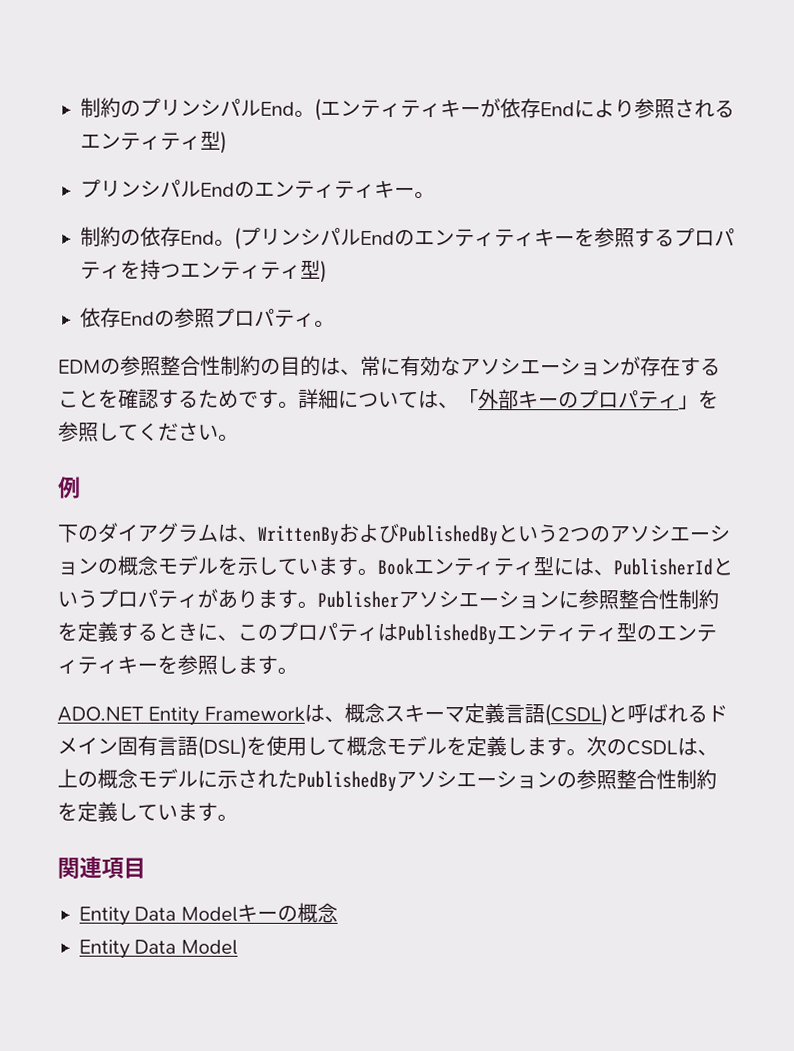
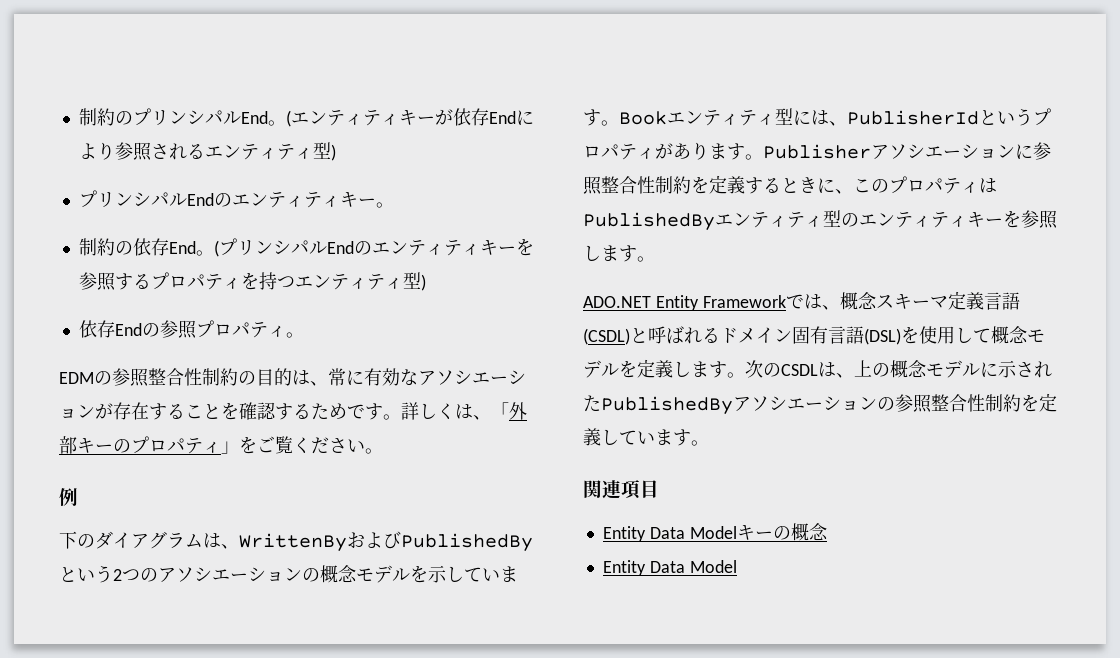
[318,388,419,409] 細について -> [419,403,455,419] しく
[58,421,139,442] 参照して -> [257,436,293,454] ご覧
(305, 714) none -> [785,294,804,309] で

